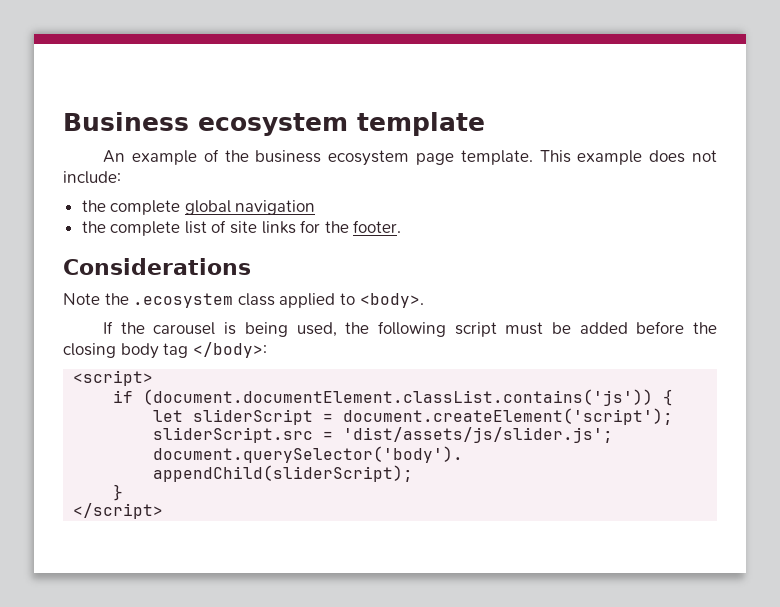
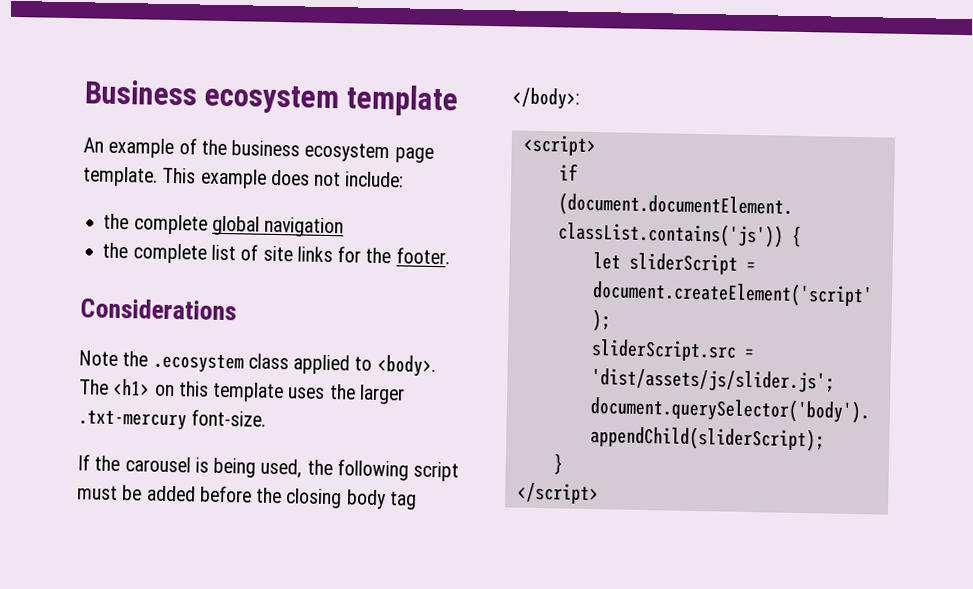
(424, 300) none -> [79,378,405,405] [78,409,267,431] The <h1> on this template uses the larger .txt-mercury font-size.

